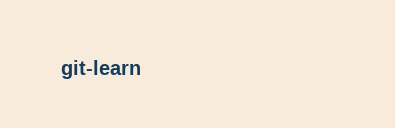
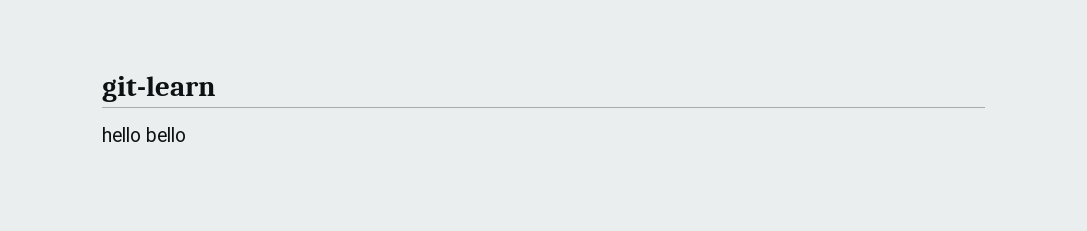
(141, 69) none -> [102,127,187,142] // hello bello

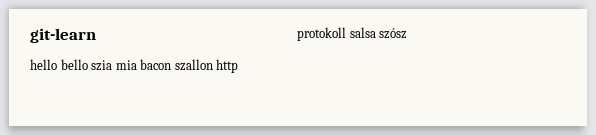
(187, 134) none -> [91,59,239,73] [297,27,408,41] szia mia bacon szallon http protokoll salsa szósz

